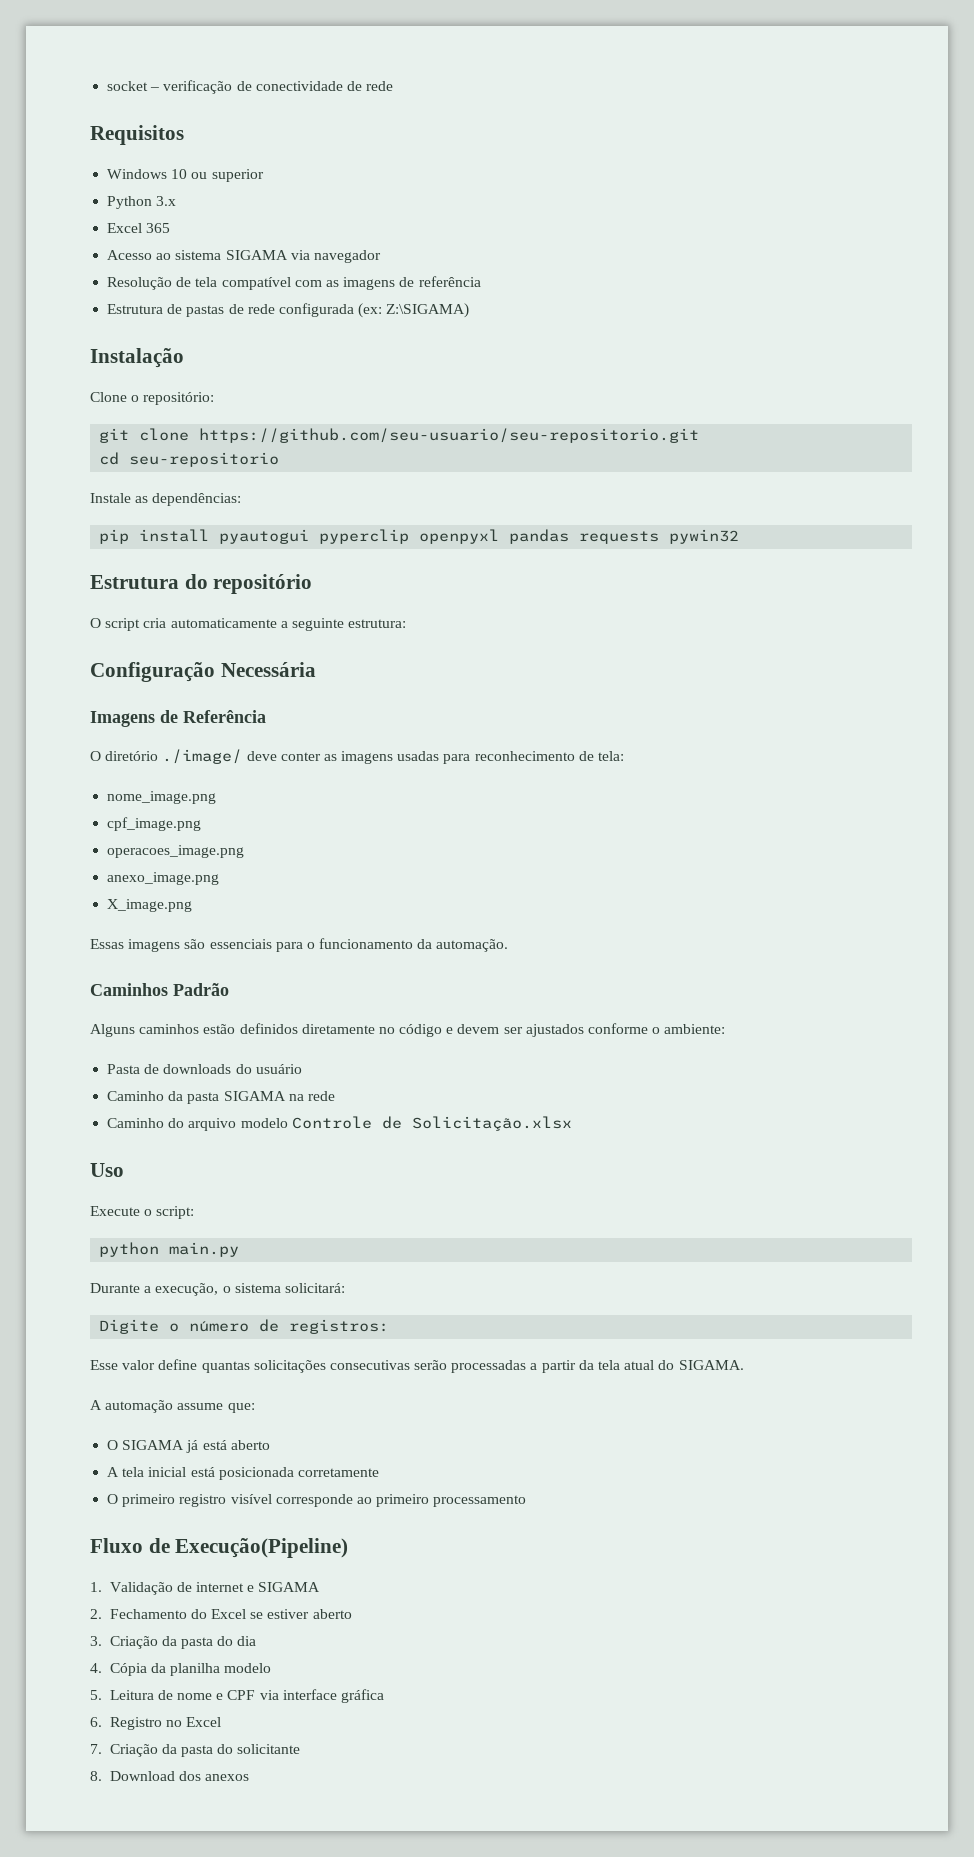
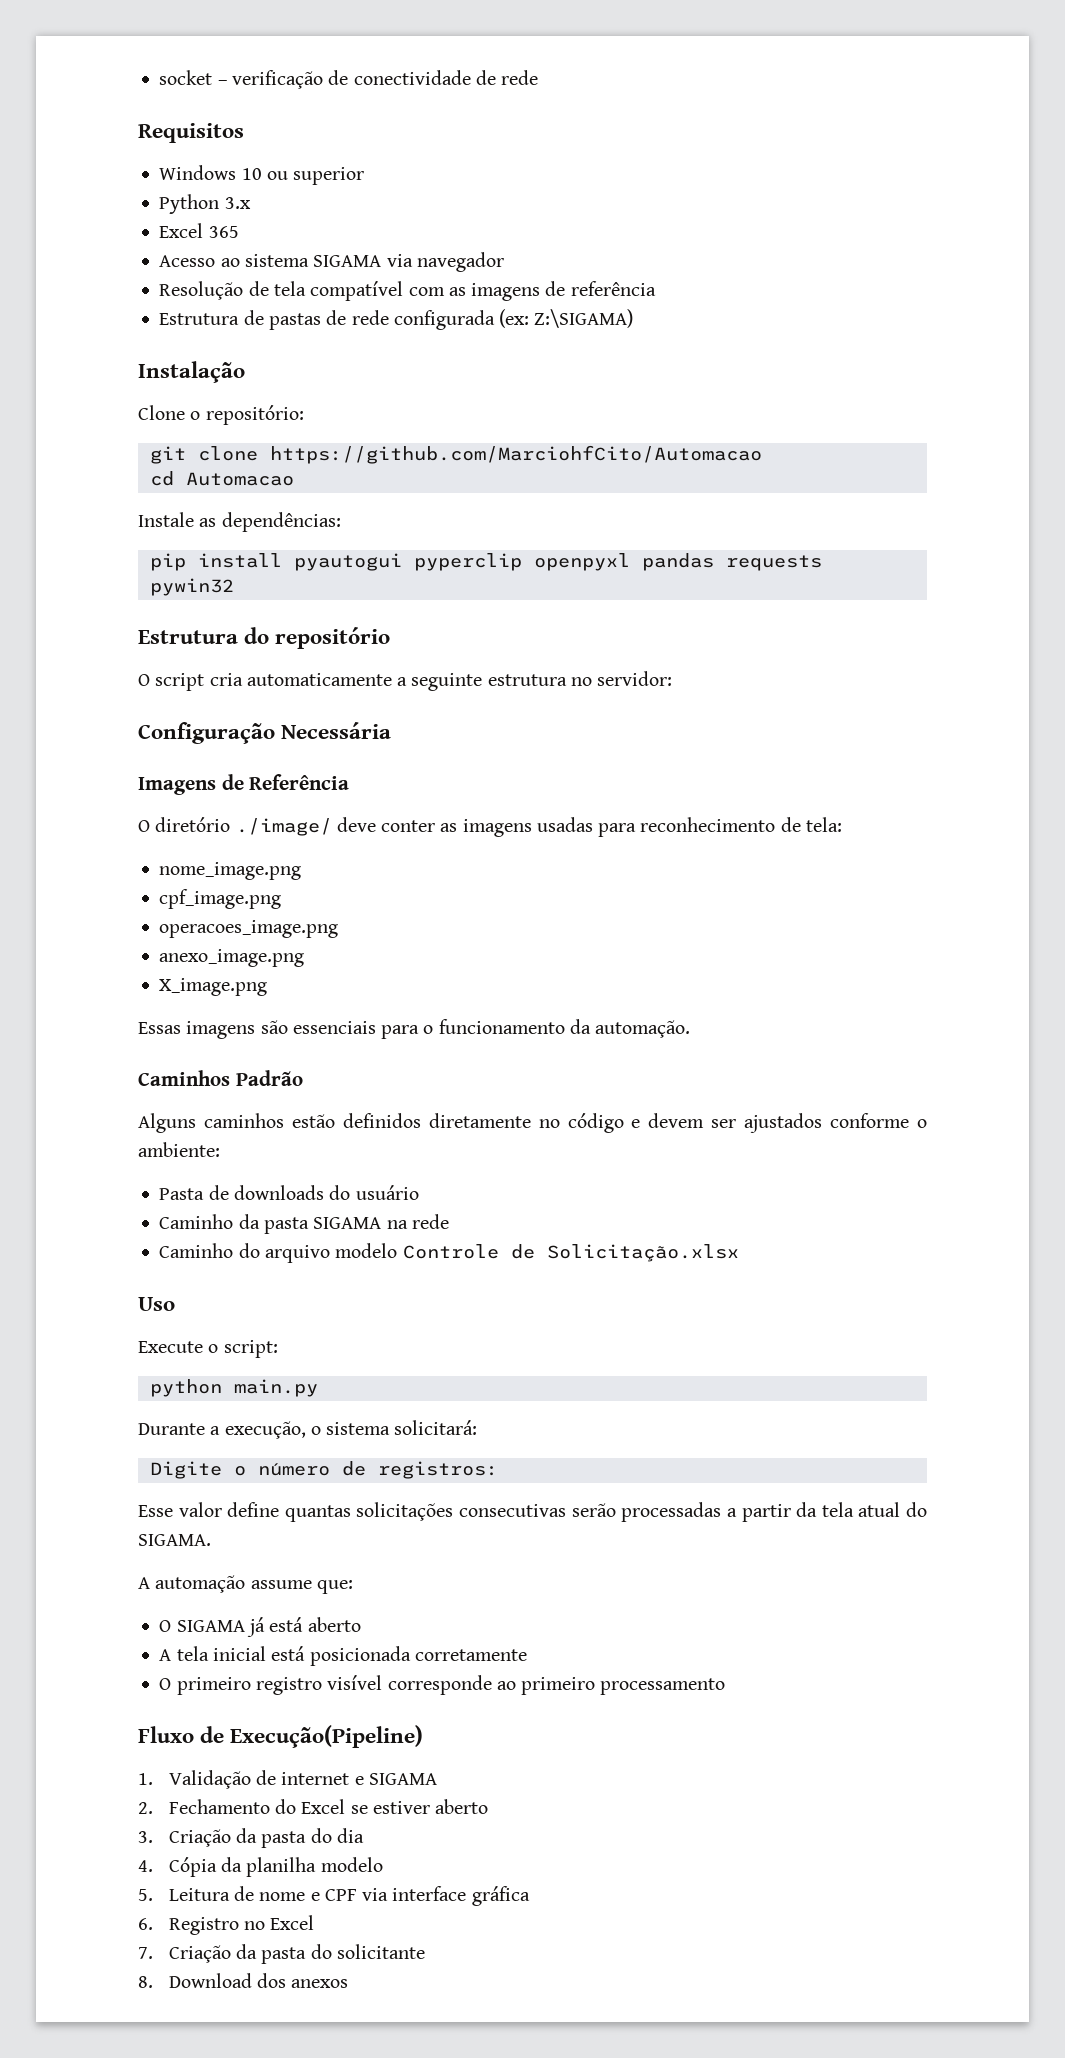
[199,428,700,443] https://github.com/seu-usuario/seu-repositorio.git -> [269,445,762,464] https://github.com/MarciohfCito/Automacao
[129,452,280,467] seu-repositorio -> [185,472,294,486] Automacao
[348,619,407,628] estrutura: -> [487,671,673,686] estrutura no servidor:

